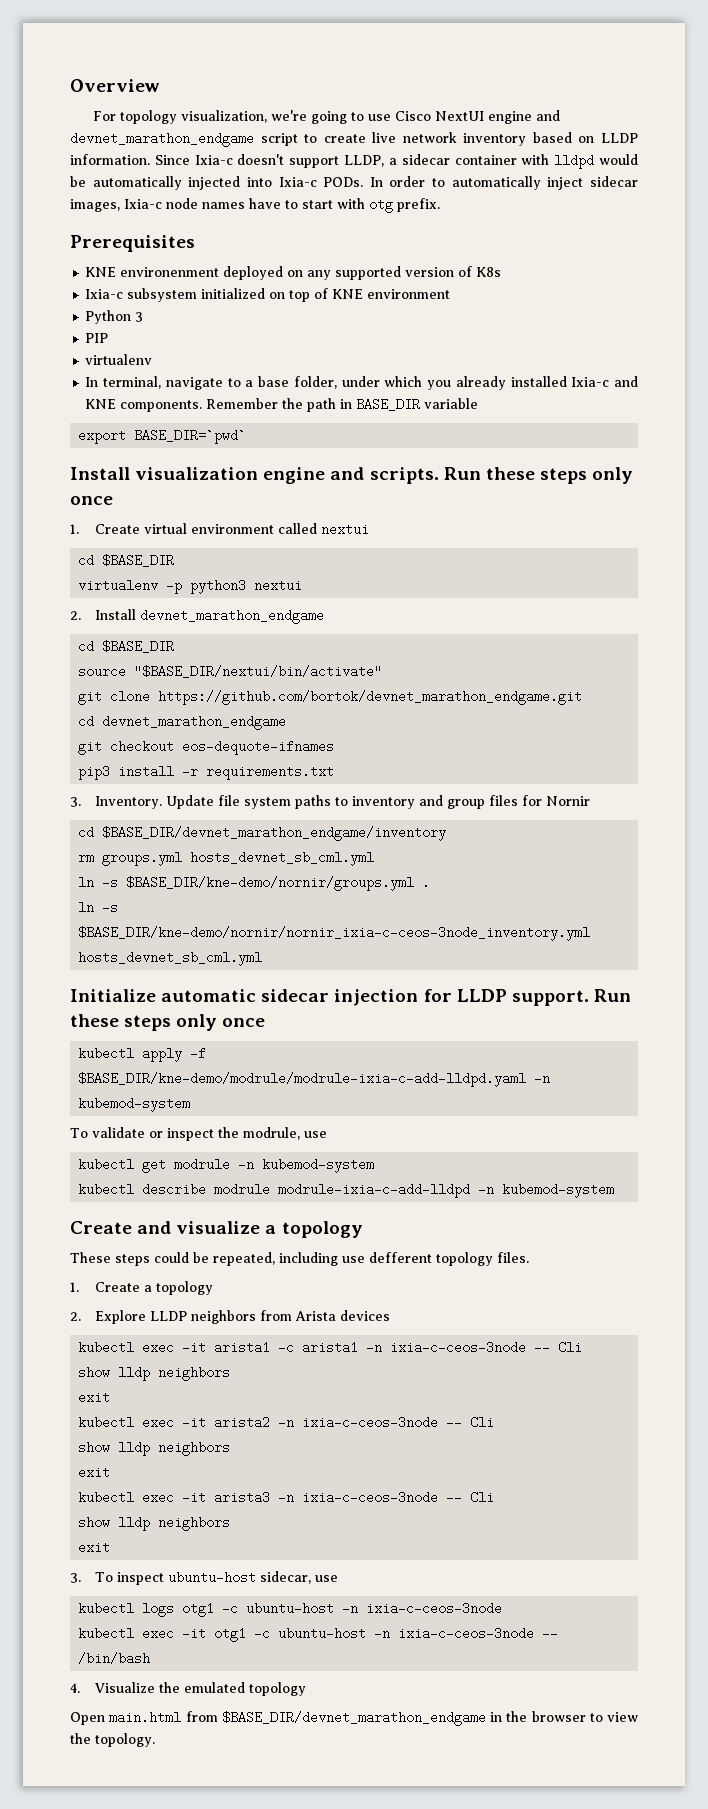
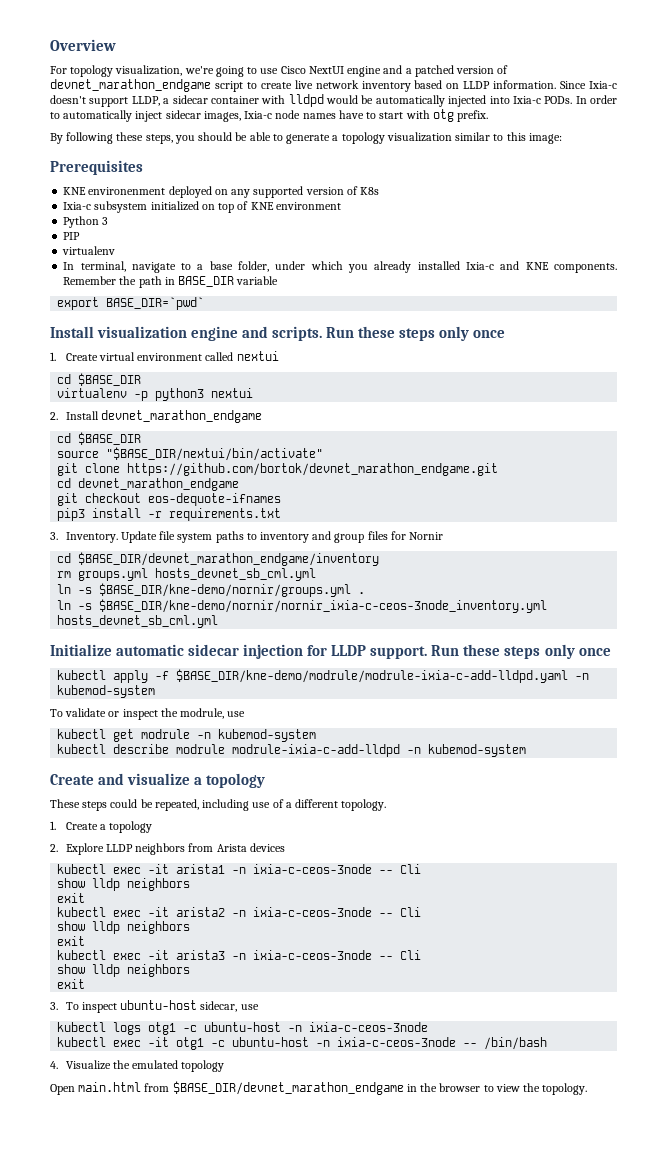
(560, 115) none -> [405,65,509,77] a patched version of
(440, 205) none -> [50,132,562,144] // By following these steps, you should be able to generate a topology visualization similar to this image:
[369,1252,529,1266] defferent topology files. -> [272,799,387,811] of a different topology.
[278,1341,359,1354] -c arista1 -> (226, 869) none

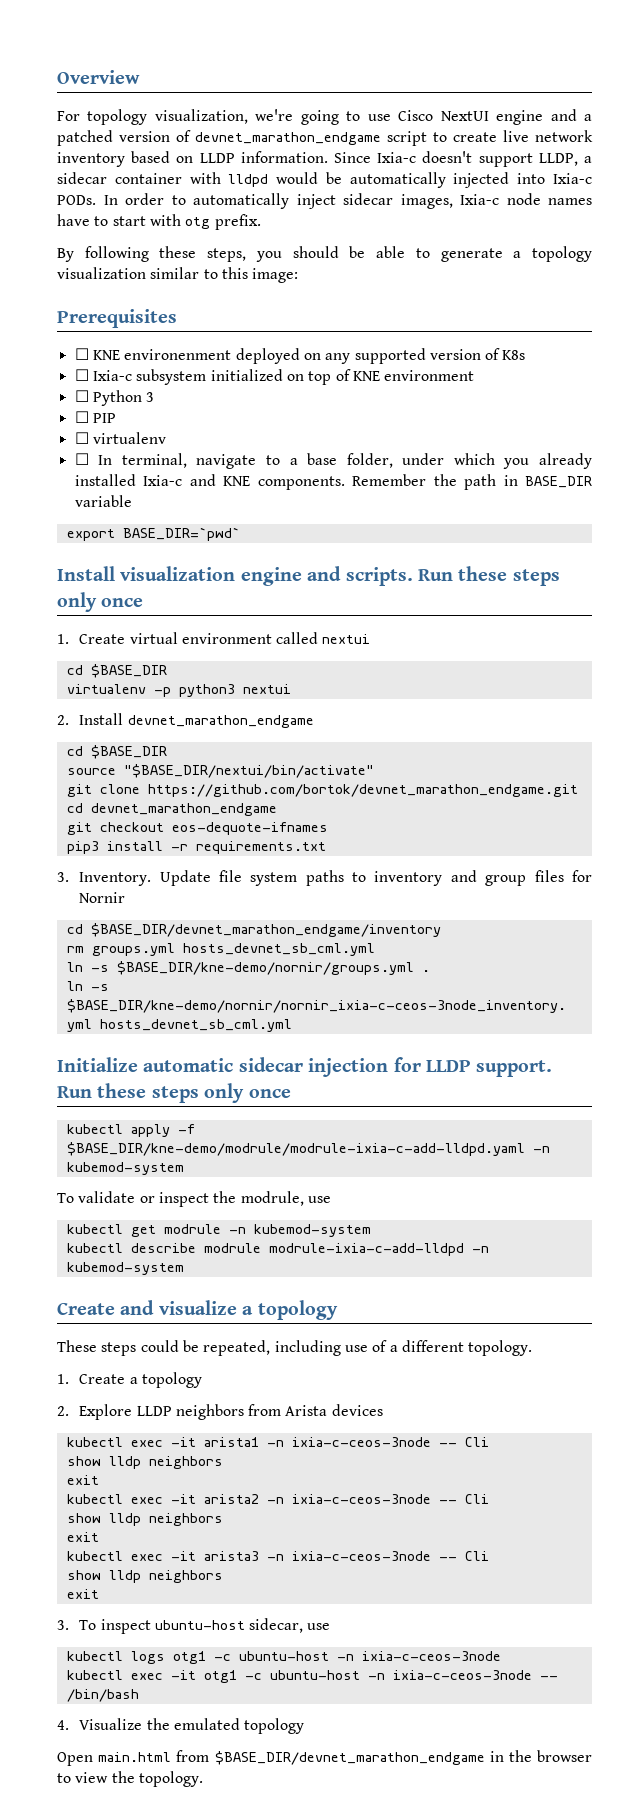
(143, 167) none -> [74,348,89,360] ☐
(380, 191) none -> [74,369,89,381] ☐
(341, 206) none -> [74,390,89,402] ☐
(109, 221) none -> [74,411,89,423] ☐
(81, 236) none -> [74,432,89,444] ☐
(116, 250) none -> [74,453,89,465] ☐

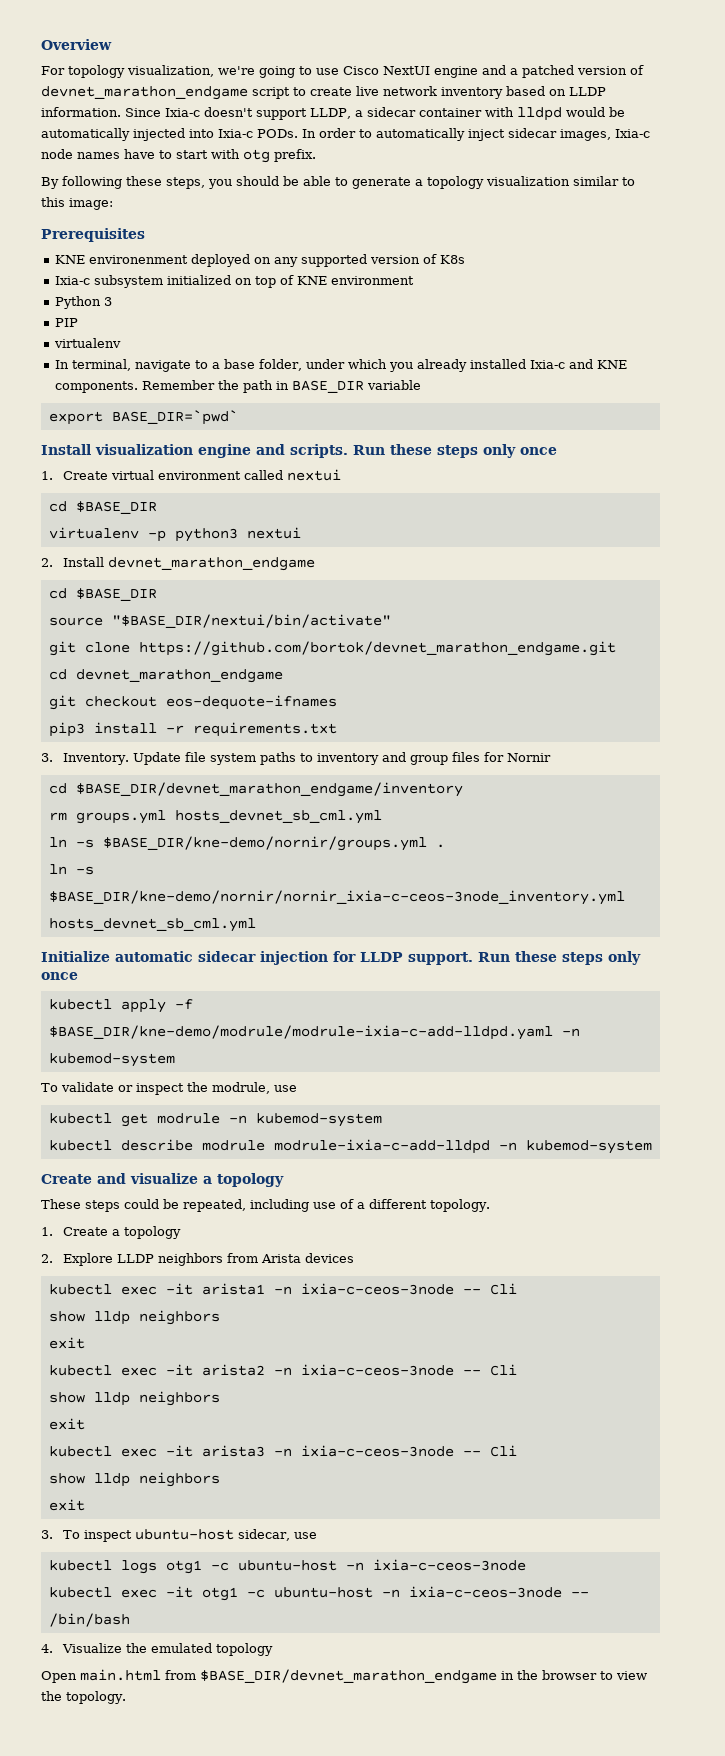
[74,348,89,360] ☐ -> (145, 235) none
[74,369,89,381] ☐ -> (465, 259) none
[74,390,89,402] ☐ -> (414, 280) none
[74,411,89,423] ☐ -> (112, 301) none
[74,432,89,444] ☐ -> (78, 322) none
[74,453,89,465] ☐ -> (121, 343) none

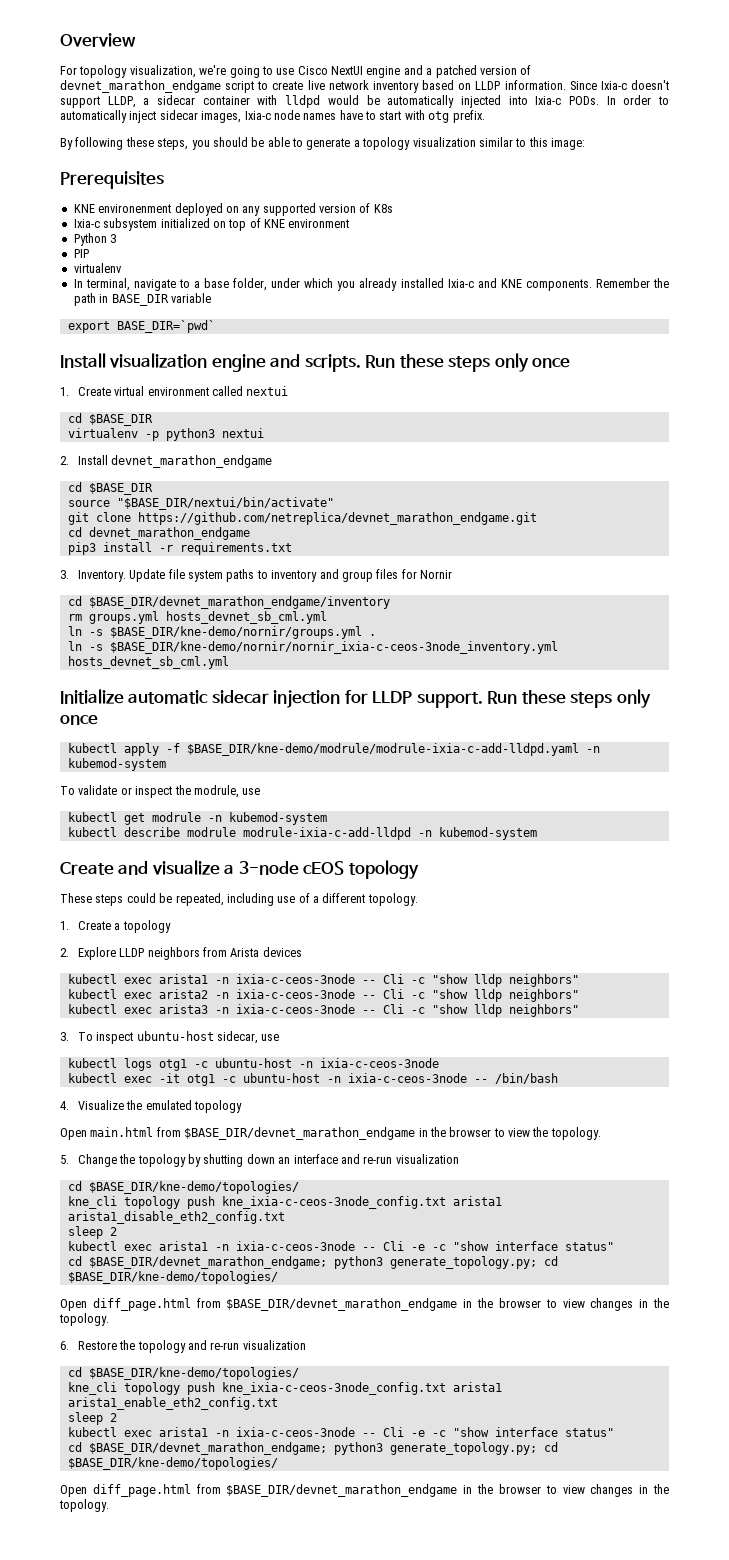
[138,641,616,656] https://github.com/bortok/devnet_marathon_endgame.git -> [137,512,537,525] https://github.com/netreplica/devnet_marathon_endgame.git
[48,695,337,710] // git checkout eos-dequote-ifnames -> (250, 533) none
(212, 1180) none -> [238,861,345,875] 3-node cEOS
[165,1283,517,1295] [48,1310,220,1325] [48,1337,85,1349] [48,1364,193,1376] -it arista1 -n ixia-c-ceos-3node -- Cli // show lldp neighbors // exit // kubectl exec -it -> [158,974,579,987] [67,989,152,999] arista1 -n ixia-c-ceos-3node -- Cli -c "show lldp neighbors" // kubectl exec
[48,1391,220,1406] [48,1418,85,1430] [48,1445,193,1457] // show lldp neighbors // exit // kubectl exec -it -> [410,989,579,1002] [67,1004,152,1014] -c "show lldp neighbors" // kubectl exec
[48,1472,220,1487] [48,1499,85,1511] // show lldp neighbors // exit -> [410,1004,579,1017] -c "show lldp neighbors"
(126, 1697) none -> [60,1154,459,1167] [67,1181,299,1194] [67,1196,502,1209] [67,1211,285,1224] [67,1226,117,1239] [67,1241,614,1251] [67,1256,558,1269] [67,1271,278,1284] [60,1298,670,1311] [59,1313,109,1326] [60,1340,306,1353] [67,1367,299,1380] [67,1382,502,1395] [67,1397,278,1410] [67,1412,117,1425] [67,1427,614,1437] [67,1442,558,1455] [67,1457,278,1470] [60,1484,670,1497] [59,1499,109,1512] // 5. Change the topology by shutting down an interface and re-run visualization // cd $BASE_DIR/kne-demo/topologies/ // kne_cli topology push kne_ixia-c-ceos-3node_config.txt arista1 arista1_disable_eth2_config.txt // sleep 2 // kubectl exec arista1 -n ixia-c-ceos-3node -- Cli -e -c "show interface status" // cd $BASE_DIR/devnet_marathon_endgame; python3 generate_topology.py; cd $BASE_DIR/kne-demo/topologies/ // Open diff_page.html from $BASE_DIR/devnet_marathon_endgame in the browser to view changes in the topology. // 6. Restore the topology and re-run visualization // cd $BASE_DIR/kne-demo/topologies/ // kne_cli topology push kne_ixia-c-ceos-3node_config.txt arista1 arista1_enable_eth2_config.txt // sleep 2 // kubectl exec arista1 -n ixia-c-ceos-3node -- Cli -e -c "show interface status" // cd $BASE_DIR/devnet_marathon_endgame; python3 generate_topology.py; cd $BASE_DIR/kne-demo/topologies/ // Open diff_page.html from $BASE_DIR/devnet_marathon_endgame in the browser to view changes in the topology.

